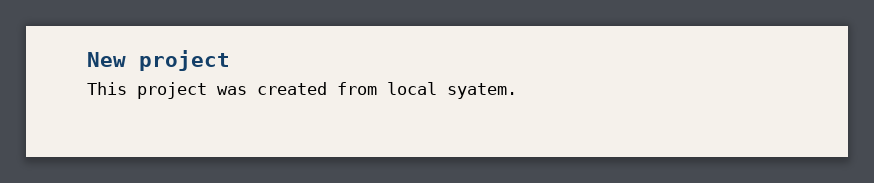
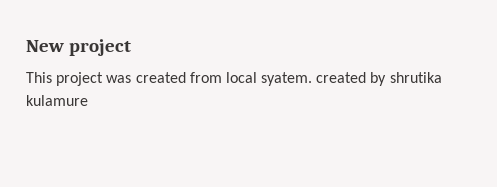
(517, 91) none -> [316,72,442,86] [26,95,88,106] created by shrutika kulamure

